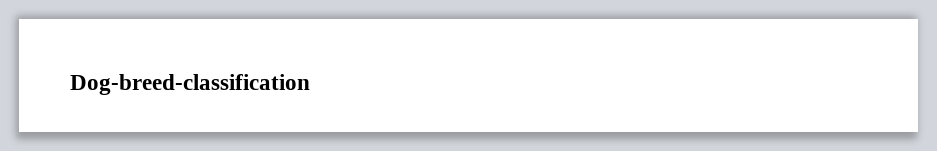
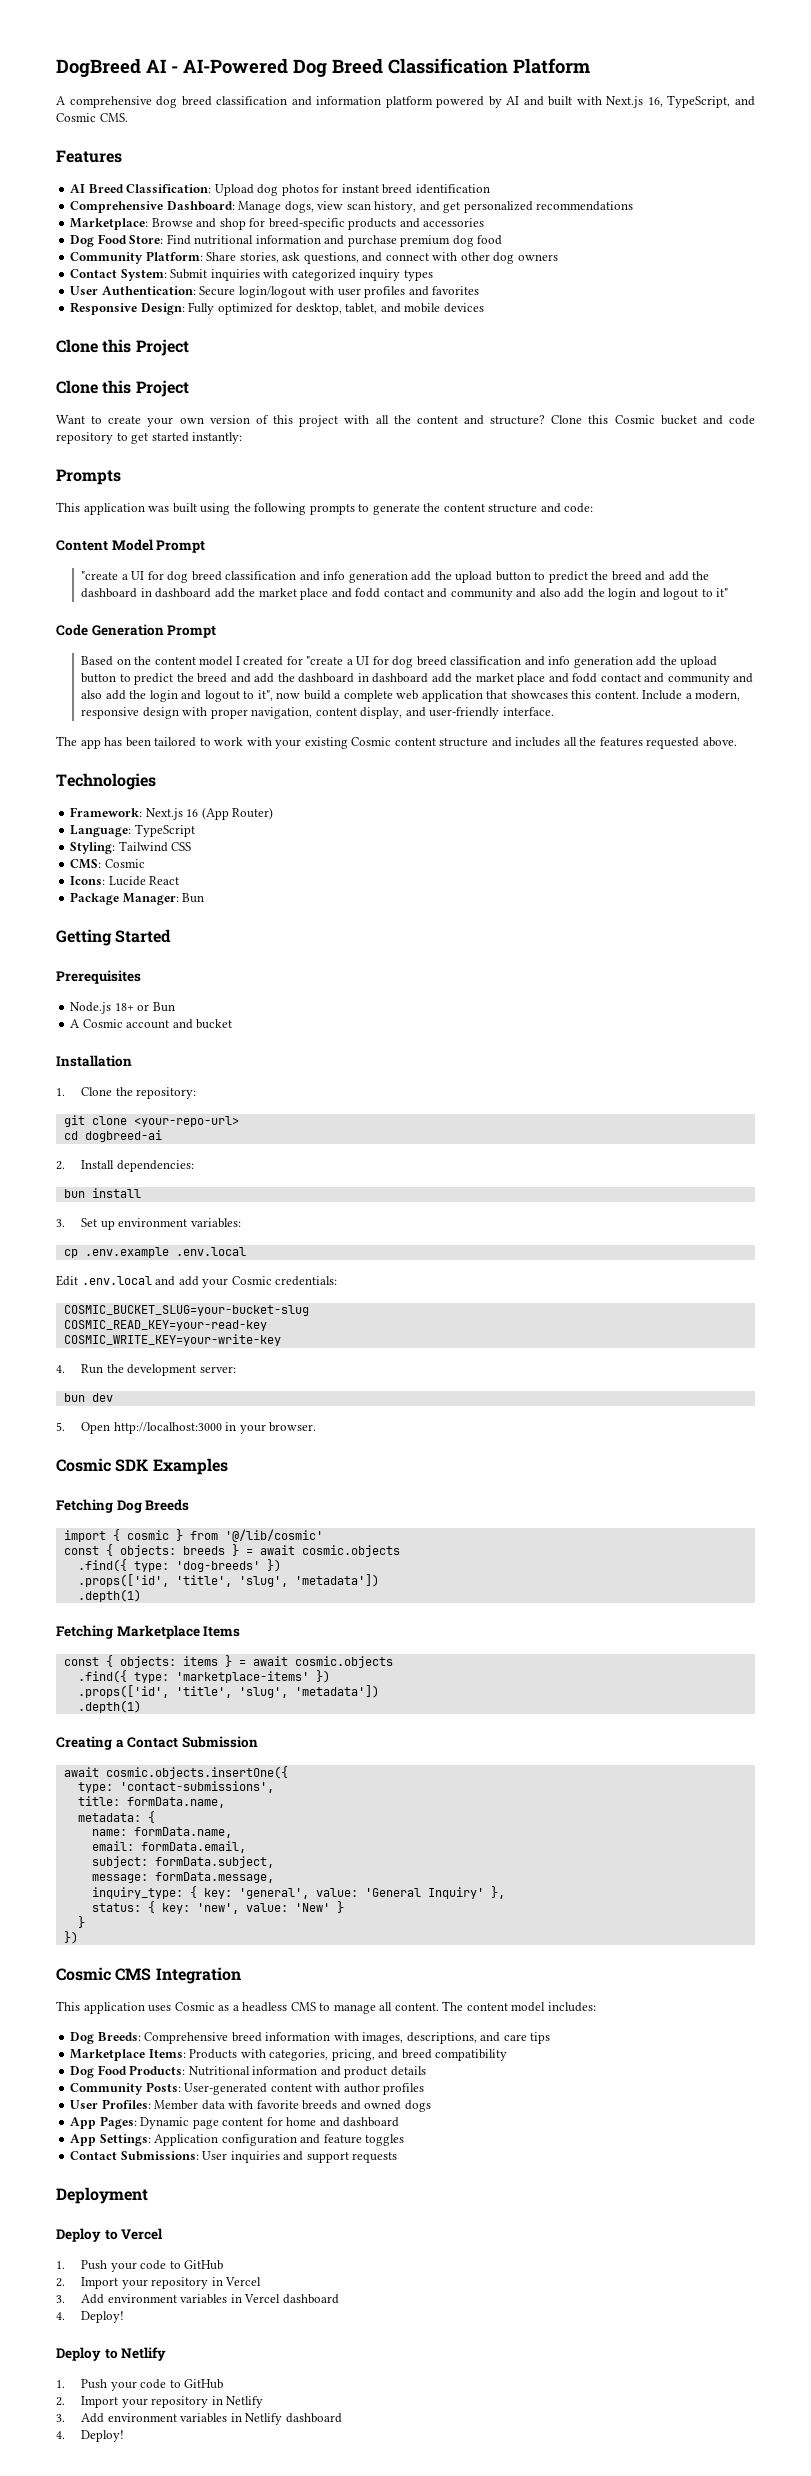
[70,74,310,95] Dog-breed-classification -> [56,58,590,77] [56,95,755,108] [56,113,128,122] [56,150,122,163] [70,184,490,196] [70,201,634,213] [70,218,485,230] [70,234,503,247] [70,251,558,264] [70,269,433,281] [70,286,480,298] [70,302,484,315] [56,339,189,356] [56,380,189,397] [56,415,755,427] [56,432,243,444] [56,469,121,485] [56,502,594,515] [56,539,206,553] [81,571,710,583] [81,588,729,600] [56,624,217,638] [81,656,718,668] [81,673,754,685] [81,690,741,702] [81,707,554,719] [56,736,737,749] [56,773,156,790] [70,807,274,820] [70,824,195,837] [70,841,192,854] [70,859,145,869] [70,876,180,886] [70,892,205,905] [56,929,172,946] [56,970,141,984] [70,1002,175,1014] [70,1019,233,1029] [56,1055,132,1067] [56,1087,197,1099] [63,1115,239,1127] [63,1130,162,1142] [56,1160,194,1172] [63,1188,141,1198] [56,1218,241,1230] [63,1247,246,1258] [56,1275,338,1288] [63,1305,309,1316] [63,1320,267,1331] [63,1334,281,1346] [56,1364,236,1376] [63,1393,113,1402] [56,1422,317,1434] [56,1458,228,1475] [56,1499,190,1513] [63,1529,323,1542] [63,1544,400,1557] [77,1559,281,1572] [77,1574,379,1587] [77,1589,141,1602] [56,1625,241,1639] [63,1655,393,1668] [77,1670,330,1683] [77,1685,379,1698] [77,1700,141,1713] [56,1736,258,1750] [63,1766,288,1779] [77,1781,274,1793] [77,1796,225,1808] [77,1811,155,1823] [91,1827,232,1838] [91,1841,246,1853] [91,1856,274,1868] [91,1872,274,1883] [91,1886,505,1899] [91,1901,344,1914] [77,1916,85,1928] [63,1931,78,1944] [56,1967,241,1984] [56,2001,596,2014] [70,2032,551,2044] [70,2049,508,2061] [70,2065,426,2078] [70,2082,425,2095] [70,2099,431,2112] [70,2116,400,2129] [70,2134,405,2146] [70,2151,398,2163] [56,2187,148,2204] [56,2228,164,2242] [56,2260,224,2272] [56,2277,262,2289] [56,2294,339,2304] [56,2311,125,2323] [56,2347,167,2361] [56,2379,224,2391] [56,2396,264,2408] [56,2413,342,2425] [56,2430,125,2442] DogBreed AI - AI-Powered Dog Breed Classification Platform // A comprehensive dog breed classification and information platform powered by AI and built with Next.js 16, TypeScript, and Cosmic CMS. // Features // AI Breed Classification: Upload dog photos for instant breed identification // Comprehensive Dashboard: Manage dogs, view scan history, and get personalized recommendations // Marketplace: Browse and shop for breed-specific products and accessories // Dog Food Store: Find nutritional information and purchase premium dog food // Community Platform: Share stories, ask questions, and connect with other dog owners // Contact System: Submit inquiries with categorized inquiry types // User Authentication: Secure login/logout with user profiles and favorites // Responsive Design: Fully optimized for desktop, tablet, and mobile devices // Clone this Project // Clone this Project // Want to create your own version of this project with all the content and structure? Clone this Cosmic bucket and code repository to get started instantly: // Prompts // This application was built using the following prompts to generate the content structure and code: // Content Model Prompt // "create a UI for dog breed classification and info generation add the upload button to predict the breed and add the dashboard in dashboard add the market place and fodd contact and community and also add the login and logout to it" // Code Generation Prompt // Based on the content model I created for "create a UI for dog breed classification and info generation add the upload button to predict the breed and add the dashboard in dashboard add the market place and fodd contact and community and also add the login and logout to it", now build a complete web application that showcases this content. Include a modern, responsive design with proper navigation, content display, and user-friendly interface. // The app has been tailored to work with your existing Cosmic content structure and includes all the features requested above. // Technologies // Framework: Next.js 16 (App Router) // Language: TypeScript // Styling: Tailwind CSS // CMS: Cosmic // Icons: Lucide React // Package Manager: Bun // Getting Started // Prerequisites // Node.js 18+ or Bun // A Cosmic account and bucket // Installation // 1. Clone the repository: // git clone <your-repo-url> // cd dogbreed-ai // 2. Install dependencies: // bun install // 3. Set up environment variables: // cp .env.example .env.local // Edit .env.local and add your Cosmic credentials: // COSMIC_BUCKET_SLUG=your-bucket-slug // COSMIC_READ_KEY=your-read-key // COSMIC_WRITE_KEY=your-write-key // 4. Run the development server: // bun dev // 5. Open http://localhost:3000 in your browser. // Cosmic SDK Examples // Fetching Dog Breeds // import { cosmic } from '@/lib/cosmic' // const { objects: breeds } = await cosmic.objects // .find({ type: 'dog-breeds' }) // .props(['id', 'title', 'slug', 'metadata']) // .depth(1) // Fetching Marketplace Items // const { objects: items } = await cosmic.objects // .find({ type: 'marketplace-items' }) // .props(['id', 'title', 'slug', 'metadata']) // .depth(1) // Creating a Contact Submission // await cosmic.objects.insertOne({ // type: 'contact-submissions', // title: formData.name, // metadata: { // name: formData.name, // email: formData.email, // subject: formData.subject, // message: formData.message, // inquiry_type: { key: 'general', value: 'General Inquiry' }, // status: { key: 'new', value: 'New' } // } // }) // Cosmic CMS Integration // This application uses Cosmic as a headless CMS to manage all content. The content model includes: // Dog Breeds: Comprehensive breed information with images, descriptions, and care tips // Marketplace Items: Products with categories, pricing, and breed compatibility // Dog Food Products: Nutritional information and product details // Community Posts: User-generated content with author profiles // User Profiles: Member data with favorite breeds and owned dogs // App Pages: Dynamic page content for home and dashboard // App Settings: Application configuration and feature toggles // Contact Submissions: User inquiries and support requests // Deployment // Deploy to Vercel // 1. Push your code to GitHub // 2. Import your repository in Vercel // 3. Add environment variables in Vercel dashboard // 4. Deploy! // Deploy to Netlify // 1. Push your code to GitHub // 2. Import your repository in Netlify // 3. Add environment variables in Netlify dashboard // 4. Deploy!

